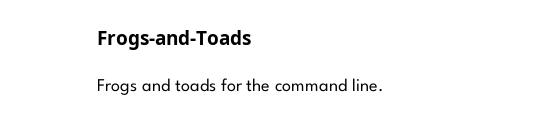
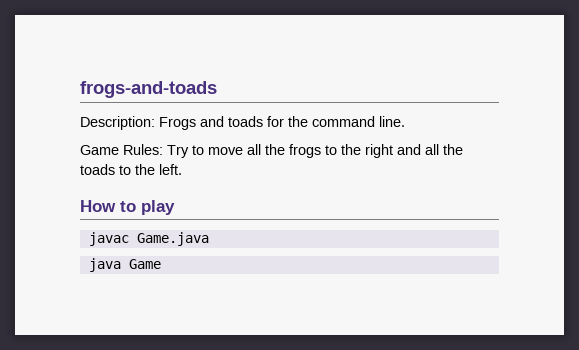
[97,30,251,50] Frogs-and-Toads // -> [80,81,217,98] [80,116,155,130] frogs-and-toads // Description:
(385, 85) none -> [80,144,463,158] [80,164,182,175] [80,200,175,215] [88,232,209,246] [88,258,161,272] // Game Rules: Try to move all the frogs to the right and all the toads to the left. // How to play // javac Game.java // java Game

